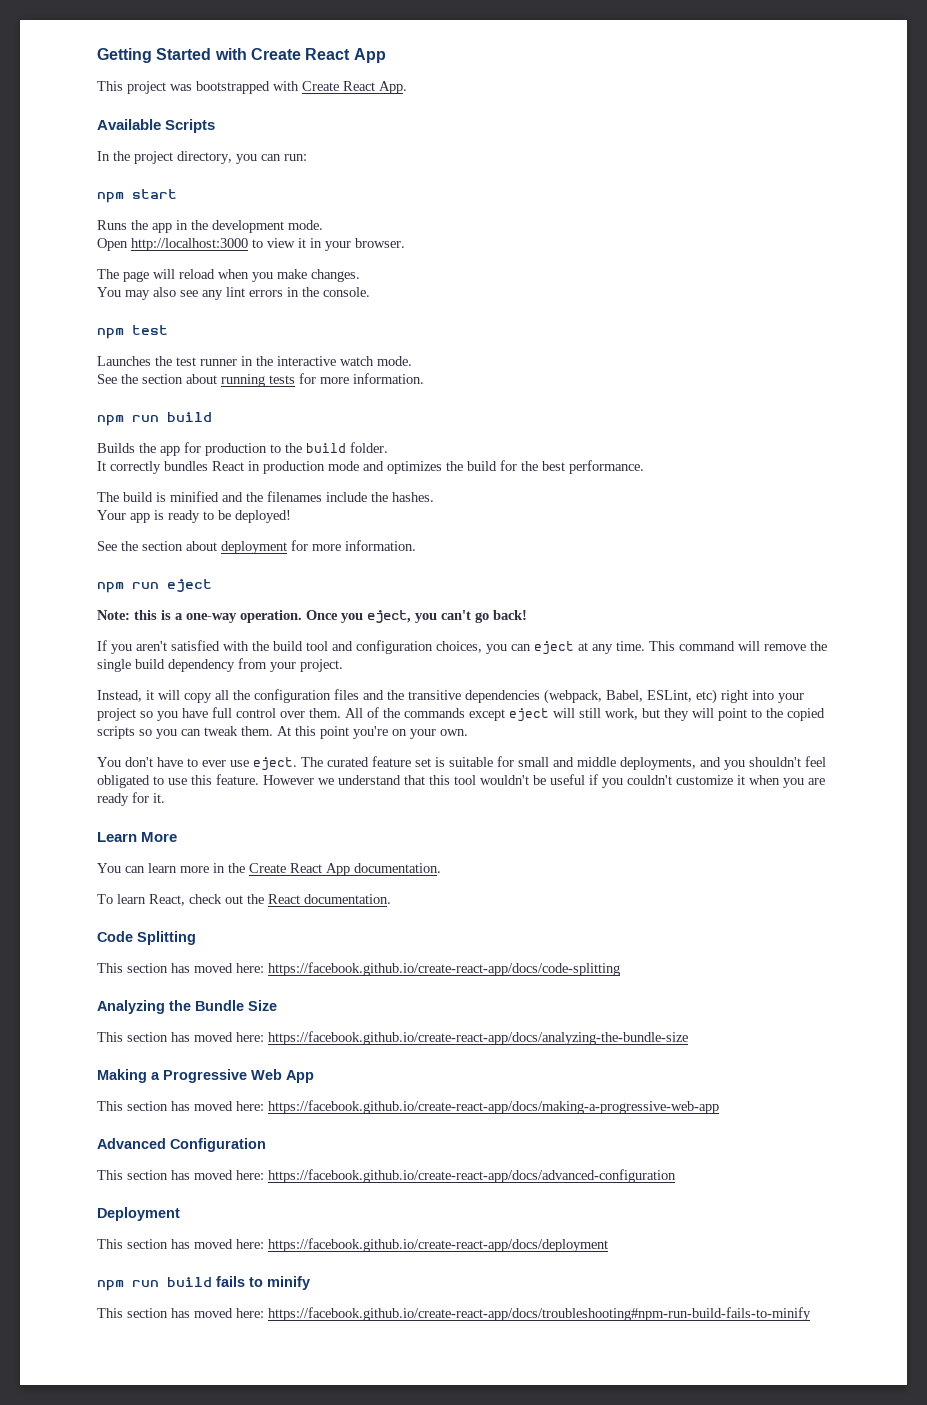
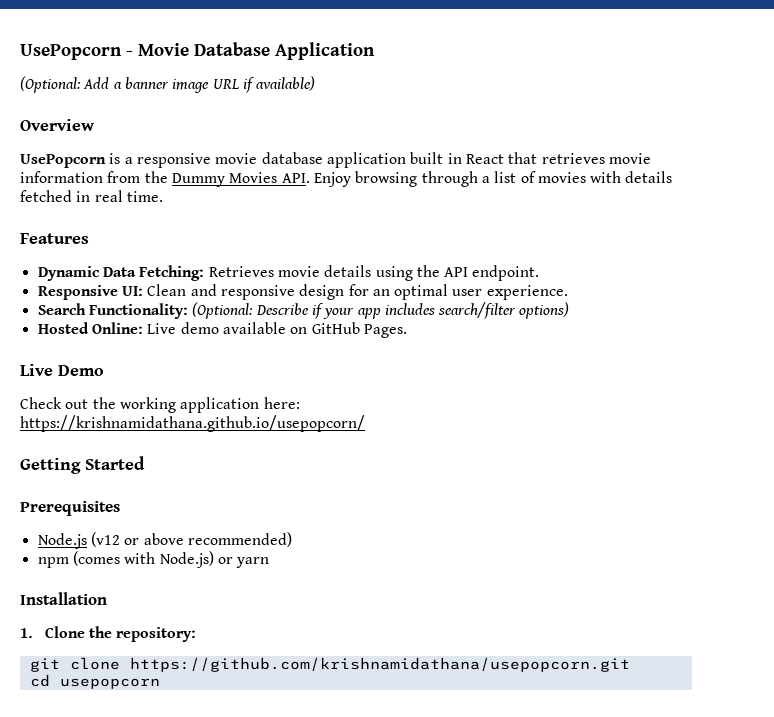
[97,48,386,63] [97,81,407,94] [97,119,216,133] [97,151,307,164] [97,189,177,203] [97,220,323,233] [97,238,405,251] [97,269,360,282] [97,287,370,300] [97,325,168,339] [97,356,412,366] [97,373,424,387] [97,412,212,426] [97,442,388,456] [97,460,644,474] [97,491,434,502] [97,510,291,523] [97,540,416,554] [97,579,212,593] [97,610,527,623] [97,640,827,655] [97,658,343,672] [97,689,804,704] [97,707,825,722] [97,726,468,739] [97,756,826,771] [97,774,825,788] [97,792,165,806] [97,832,178,842] [97,863,441,876] [97,894,391,906] [97,931,196,945] [97,962,620,976] [97,1000,277,1014] [97,1031,688,1045] [97,1069,314,1083] [97,1100,719,1114] [97,1138,266,1152] [97,1169,676,1183] [97,1207,180,1221] [97,1238,608,1252] [97,1276,310,1291] [97,1307,811,1321] Getting Started with Create React App // This project was bootstrapped with Create React App. // Available Scripts // In the project directory, you can run: // npm start // Runs the app in the development mode. // Open http://localhost:3000 to view it in your browser. // The page will reload when you make changes. // You may also see any lint errors in the console. // npm test // Launches the test runner in the interactive watch mode. // See the section about running tests for more information. // npm run build // Builds the app for production to the build folder. // It correctly bundles React in production mode and optimizes the build for the best performance. // The build is minified and the filenames include the hashes. // Your app is ready to be deployed! // See the section about deployment for more information. // npm run eject // Note: this is a one-way operation. Once you eject, you can't go back! // If you aren't satisfied with the build tool and configuration choices, you can eject at any time. This command will remove the single build dependency from your project. // Instead, it will copy all the configuration files and the transitive dependencies (webpack, Babel, ESLint, etc) right into your project so you have full control over them. All of the commands except eject will still work, but they will point to the copied scripts so you can tweak them. At this point you're on your own. // You don't have to ever use eject. The curated feature set is suitable for small and middle deployments, and you shouldn't feel obligated to use this feature. However we understand that this tool wouldn't be useful if you couldn't customize it when you are ready for it. // Learn More // You can learn more in the Create React App documentation. // To learn React, check out the React documentation. // Code Splitting // This section has moved here: https://facebook.github.io/create-react-app/docs/code-splitting // Analyzing the Bundle Size // This section has moved here: https://facebook.github.io/create-react-app/docs/analyzing-the-bundle-size // Making a Progressive Web App // This section has moved here: https://facebook.github.io/create-react-app/docs/making-a-progressive-web-app // Advanced Configuration // This section has moved here: https://facebook.github.io/create-react-app/docs/advanced-configuration // Deployment // This section has moved here: https://facebook.github.io/create-react-app/docs/deployment // npm run build fails to minify // This section has moved here: https://facebook.github.io/create-react-app/docs/troubleshooting#npm-run-build-fails-to-minify -> [20,42,375,60] [20,76,316,93] [20,119,94,131] [20,152,651,168] [20,171,673,187] [20,190,163,202] [20,233,89,244] [37,265,540,281] [37,284,568,300] [37,302,570,319] [37,322,407,338] [20,364,104,376] [20,397,300,413] [20,415,365,432] [20,456,145,474] [20,501,120,516] [37,532,292,549] [37,551,270,568] [20,592,107,605] [20,626,197,642] [29,657,630,672] [29,674,160,689] UsePopcorn - Movie Database Application // (Optional: Add a banner image URL if available) // Overview // UsePopcorn is a responsive movie database application built in React that retrieves movie information from the Dummy Movies API. Enjoy browsing through a list of movies with details fetched in real time. // Features // Dynamic Data Fetching: Retrieves movie details using the API endpoint. // Responsive UI: Clean and responsive design for an optimal user experience. // Search Functionality: (Optional: Describe if your app includes search/filter options) // Hosted Online: Live demo available on GitHub Pages. // Live Demo // Check out the working application here: // https://krishnamidathana.github.io/usepopcorn/ // Getting Started // Prerequisites // Node.js (v12 or above recommended) // npm (comes with Node.js) or yarn // Installation // 1. Clone the repository: // git clone https://github.com/krishnamidathana/usepopcorn.git // cd usepopcorn

